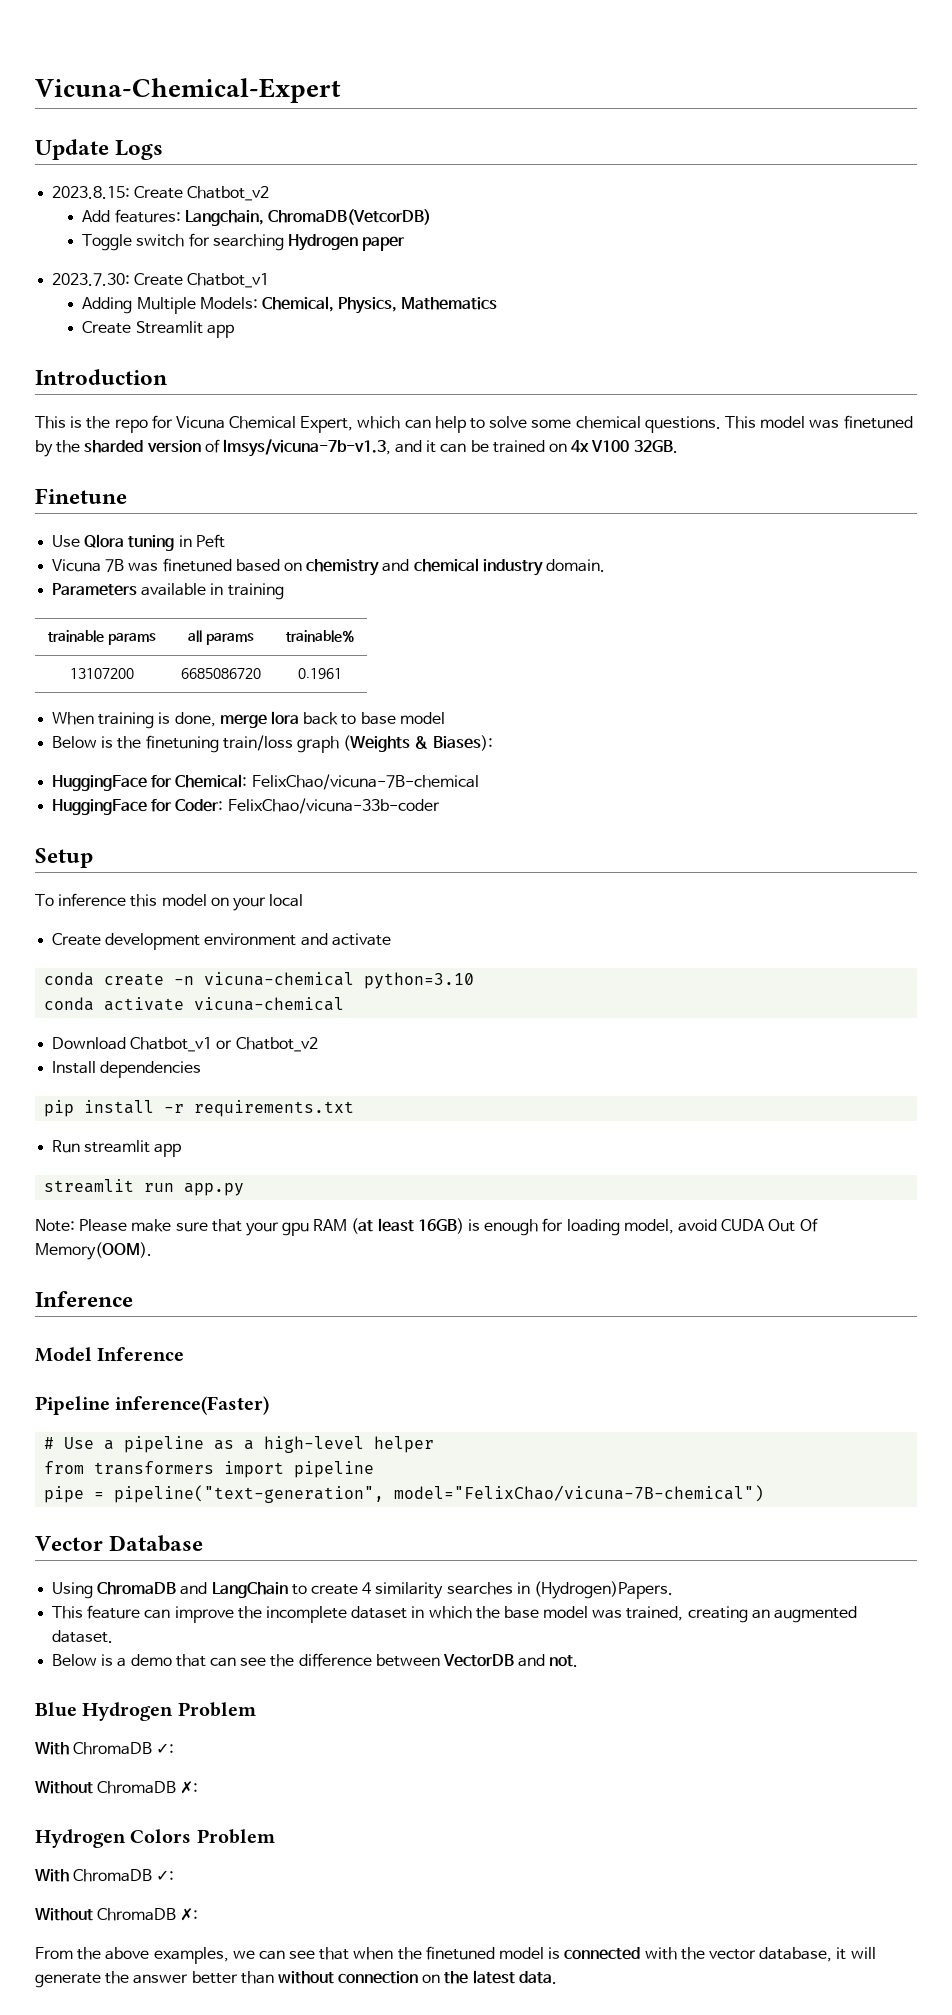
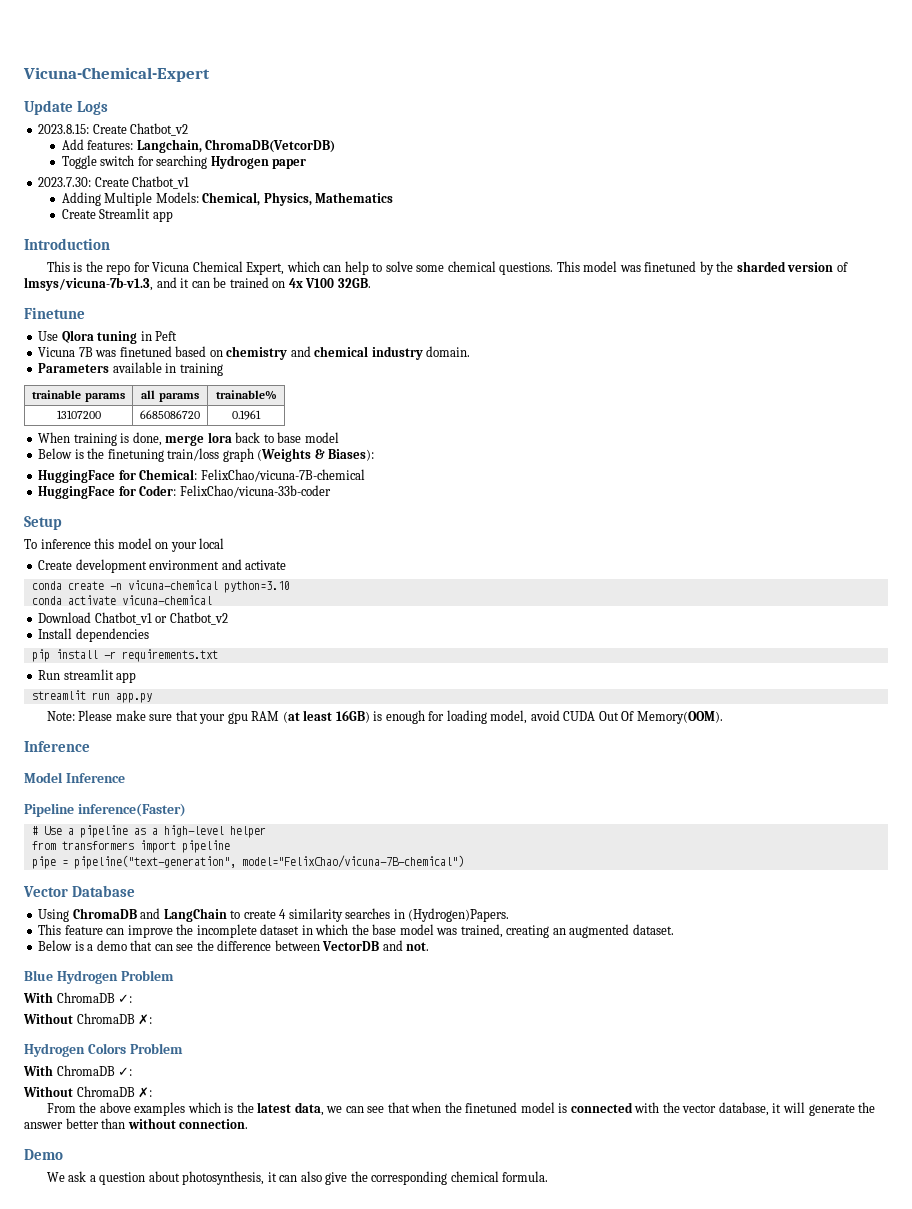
[153,1947,229,1964] examples, -> [134,1102,324,1116] examples which is the latest data,
[338,1970,557,1984] connection on the latest data. -> [179,1119,249,1129] [24,1149,63,1160] [46,1171,549,1185] connection. // Demo // We ask a question about photosynthesis, it can also give the corresponding chemical formula.

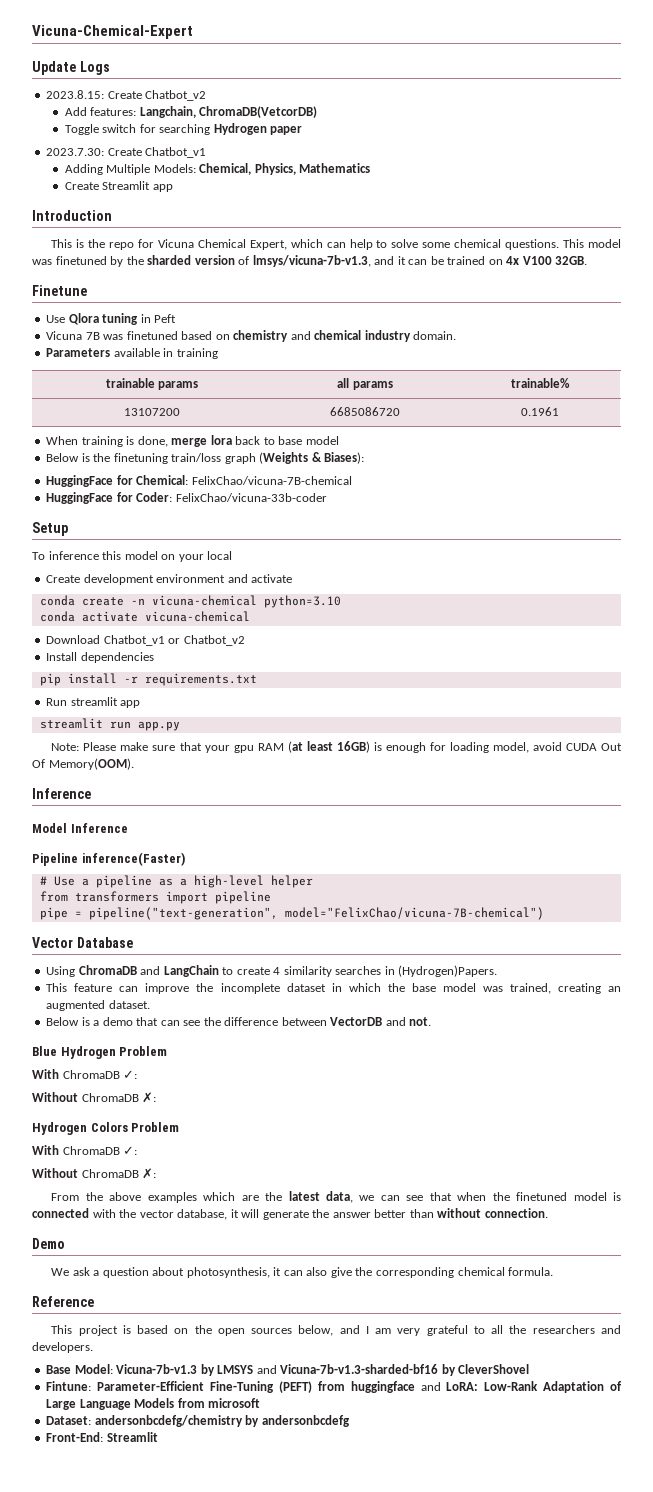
[224,1103,234,1113] is -> [241,1195,259,1201] are
(549, 1176) none -> [32,1296,94,1307] [51,1325,621,1336] [32,1342,93,1353] [46,1364,530,1376] [46,1381,623,1393] [46,1398,261,1410] [46,1415,350,1427] [46,1432,158,1442] // Reference // This project is based on the open sources below, and I am very grateful to all the researchers and developers. // Base Model: Vicuna-7b-v1.3 by LMSYS and Vicuna-7b-v1.3-sharded-bf16 by CleverShovel // Fintune: Parameter-Efficient Fine-Tuning (PEFT) from huggingface and LoRA: Low-Rank Adaptation of Large Language Models from microsoft // Dataset: andersonbcdefg/chemistry by andersonbcdefg // Front-End: Streamlit

